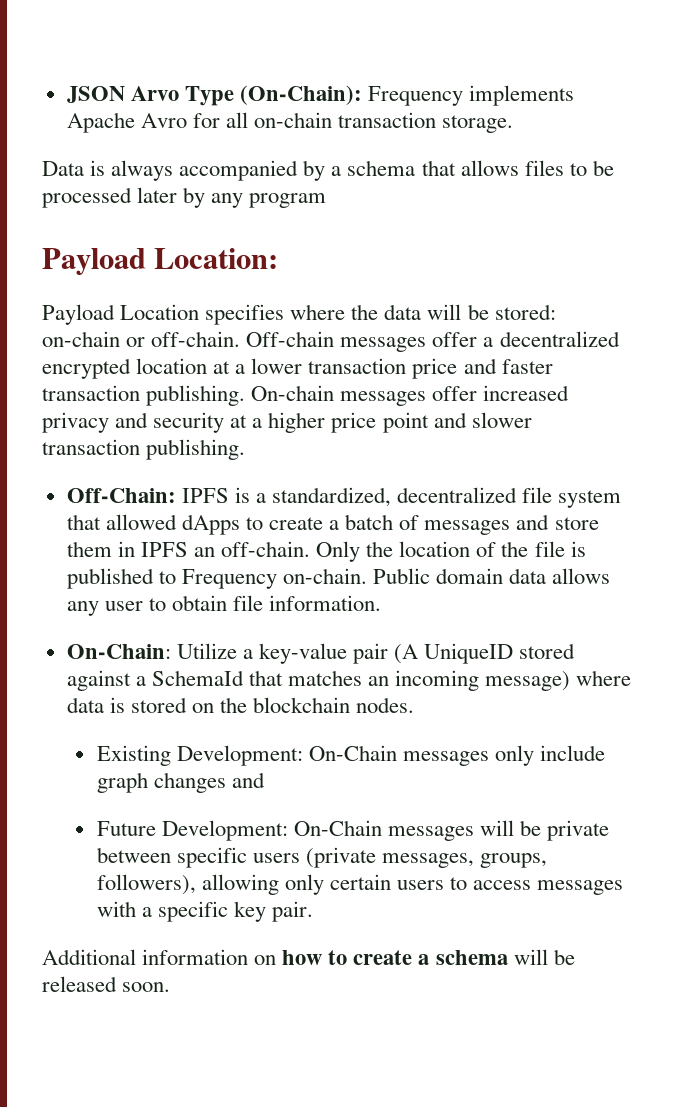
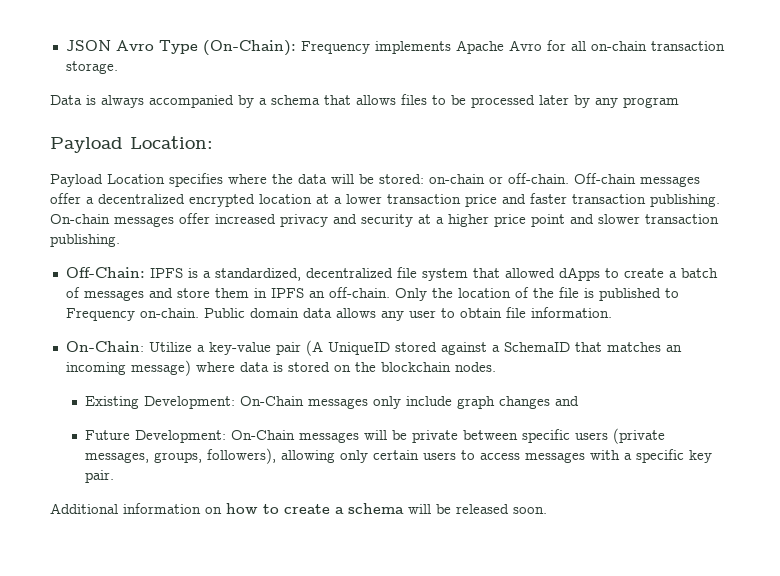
[130,86,179,101] Arvo -> [115,40,154,51] Avro
[151,670,244,686] SchemaId -> [503,342,570,352] SchemaID

